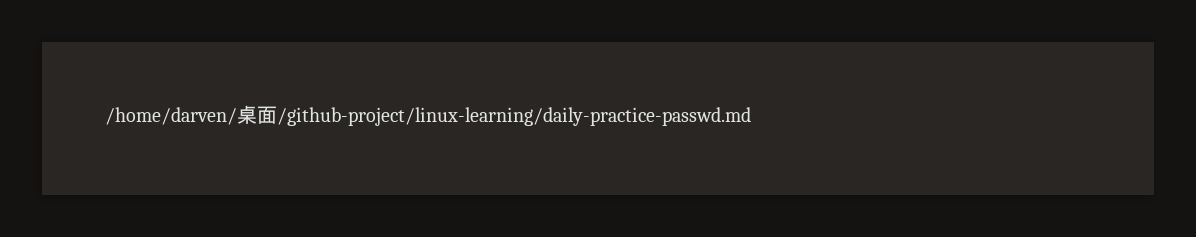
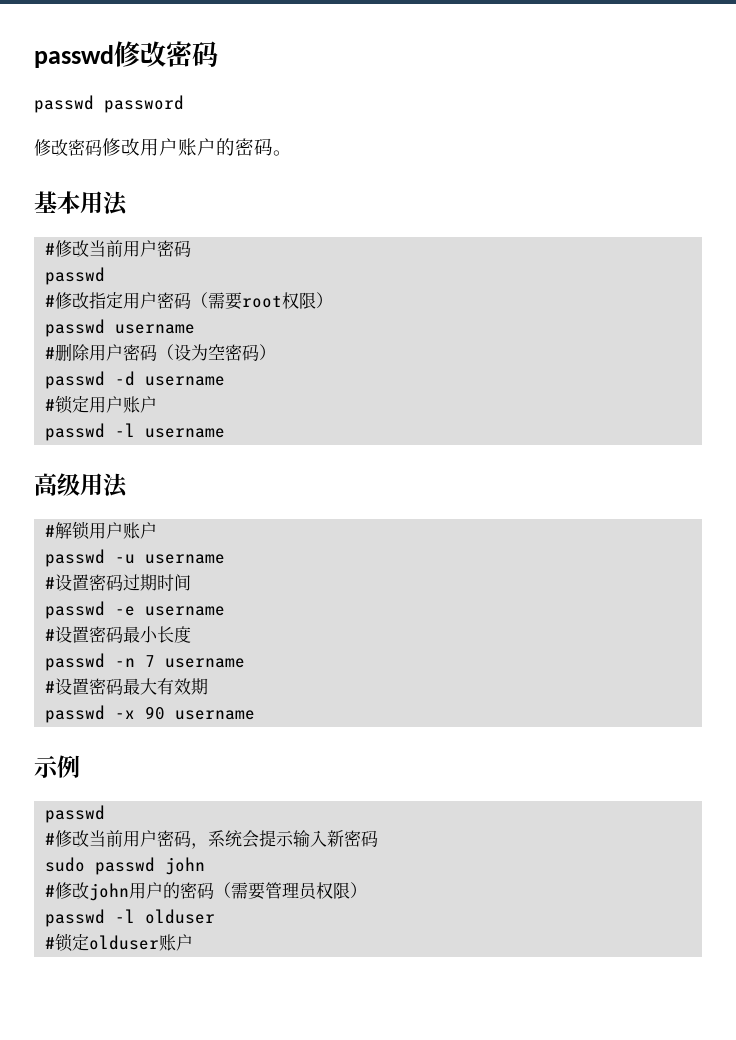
[105,105,751,126] /home/darven/桌面/github-project/linux-learning/daily-practice-passwd.md -> [34,41,218,68] [34,95,184,113] [34,138,292,156] [34,191,128,216] [45,240,192,257] [45,267,106,285] [45,292,334,310] [45,319,196,337] [45,343,277,361] [45,371,226,389] [45,395,158,414] [45,423,226,441] [34,473,128,498] [45,521,158,540] [45,549,226,567] [45,574,192,591] [45,601,226,619] [45,626,192,643] [45,653,246,671] [45,678,209,695] [45,705,256,723] [34,755,80,778] [45,805,106,823] [45,830,379,849] [45,857,206,875] [45,882,368,901] [45,909,216,927] [45,933,194,952] passwd修改密码 // passwd password // 修改密码修改用户账户的密码。 // 基本用法 // #修改当前用户密码 // passwd // #修改指定用户密码（需要root权限） // passwd username // #删除用户密码（设为空密码） // passwd -d username // #锁定用户账户 // passwd -l username // 高级用法 // #解锁用户账户 // passwd -u username // #设置密码过期时间 // passwd -e username // #设置密码最小长度 // passwd -n 7 username // #设置密码最大有效期 // passwd -x 90 username // 示例 // passwd // #修改当前用户密码，系统会提示输入新密码 // sudo passwd john // #修改john用户的密码（需要管理员权限） // passwd -l olduser // #锁定olduser账户

